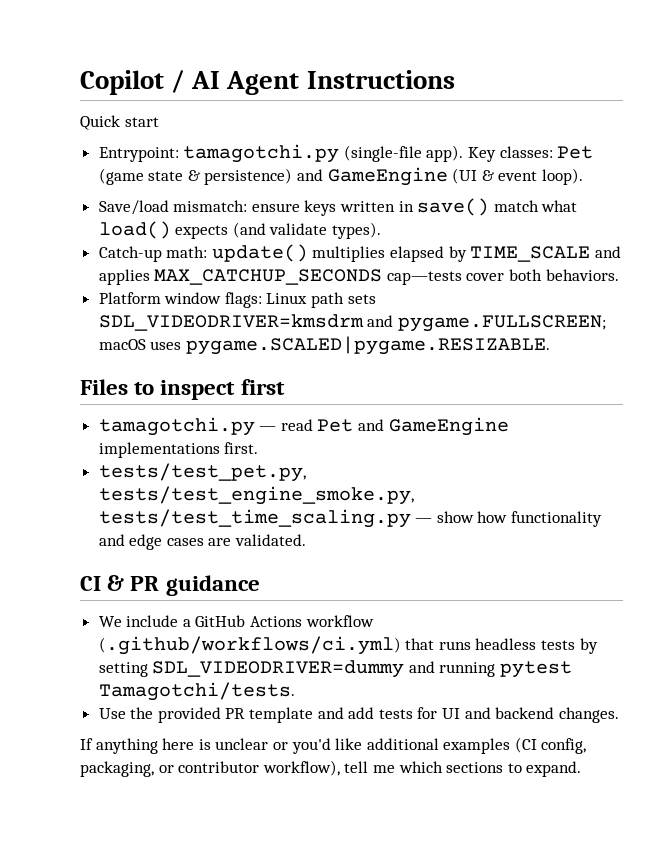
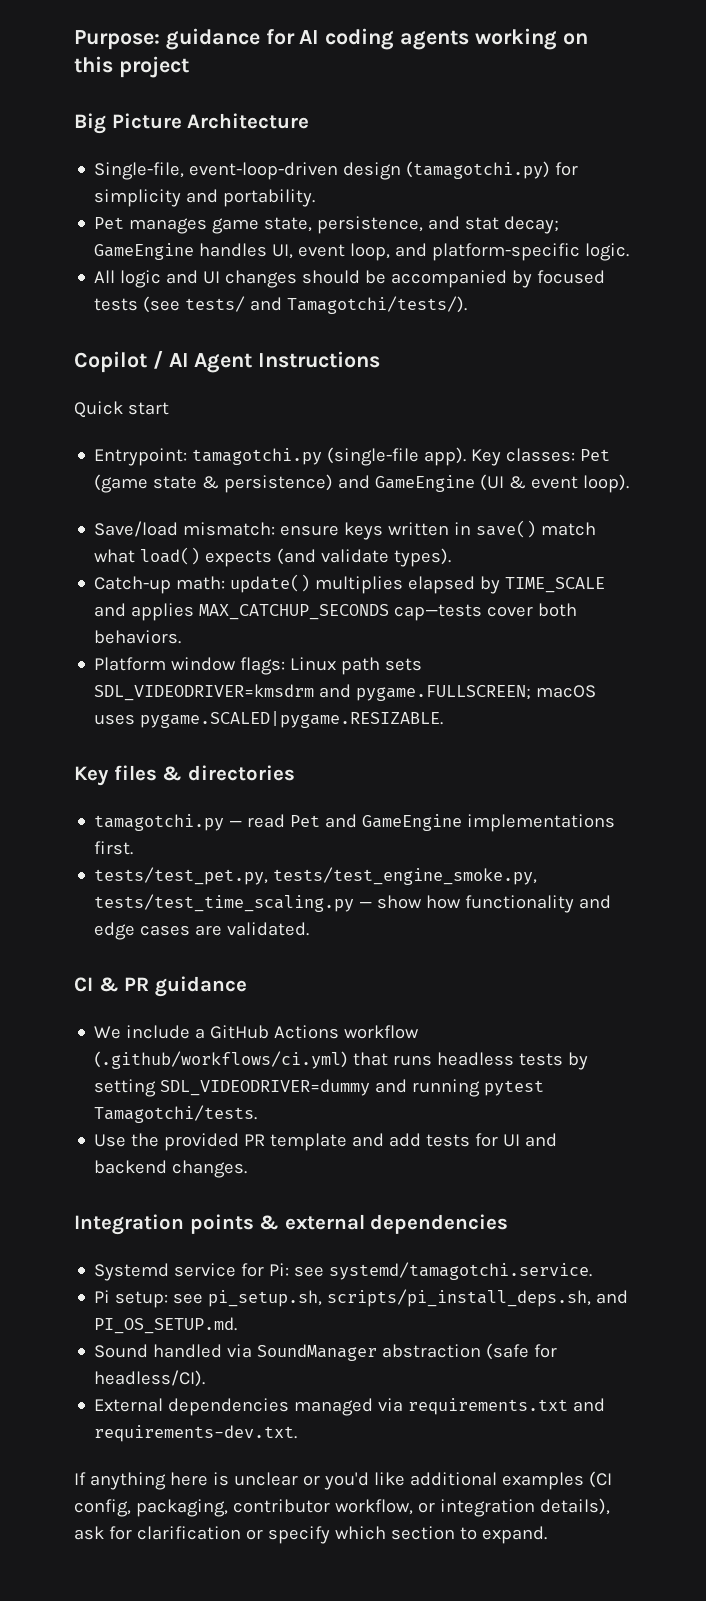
(80, 82) none -> [74,28,588,50] [74,56,189,78] [74,113,310,134] [94,161,579,180] [94,189,316,207] [94,216,560,234] [94,243,630,261] [94,270,606,288] [94,296,468,314] Purpose: guidance for AI coding agents working on this project // Big Picture Architecture // Single-file, event-loop-driven design (tamagotchi.py) for simplicity and portability. // Pet manages game state, persistence, and stat decay; GameEngine handles UI, event loop, and platform-specific logic. // All logic and UI changes should be accompanied by focused tests (see tests/ and Tamagotchi/tests/). //
[80,379,285,400] Files to inspect first -> [74,765,295,786] Key files & directories
(619, 715) none -> [74,1214,509,1235] [94,1262,593,1281] [94,1289,629,1308] [94,1317,238,1334] [94,1343,558,1361] [94,1370,206,1387] [94,1398,606,1416] [94,1425,298,1442] // Integration points & external dependencies // Systemd service for Pi: see systemd/tamagotchi.service. // Pi setup: see pi_setup.sh, scripts/pi_install_deps.sh, and PI_OS_SETUP.md. // Sound handled via SoundManager abstraction (safe for headless/CI). // External dependencies managed via requirements.txt and requirements-dev.txt.
[158,760,504,776] or contributor workflow), tell me which sections -> [232,1498,610,1517] [74,1526,455,1544] contributor workflow, or integration details), ask for clarification or specify which section

